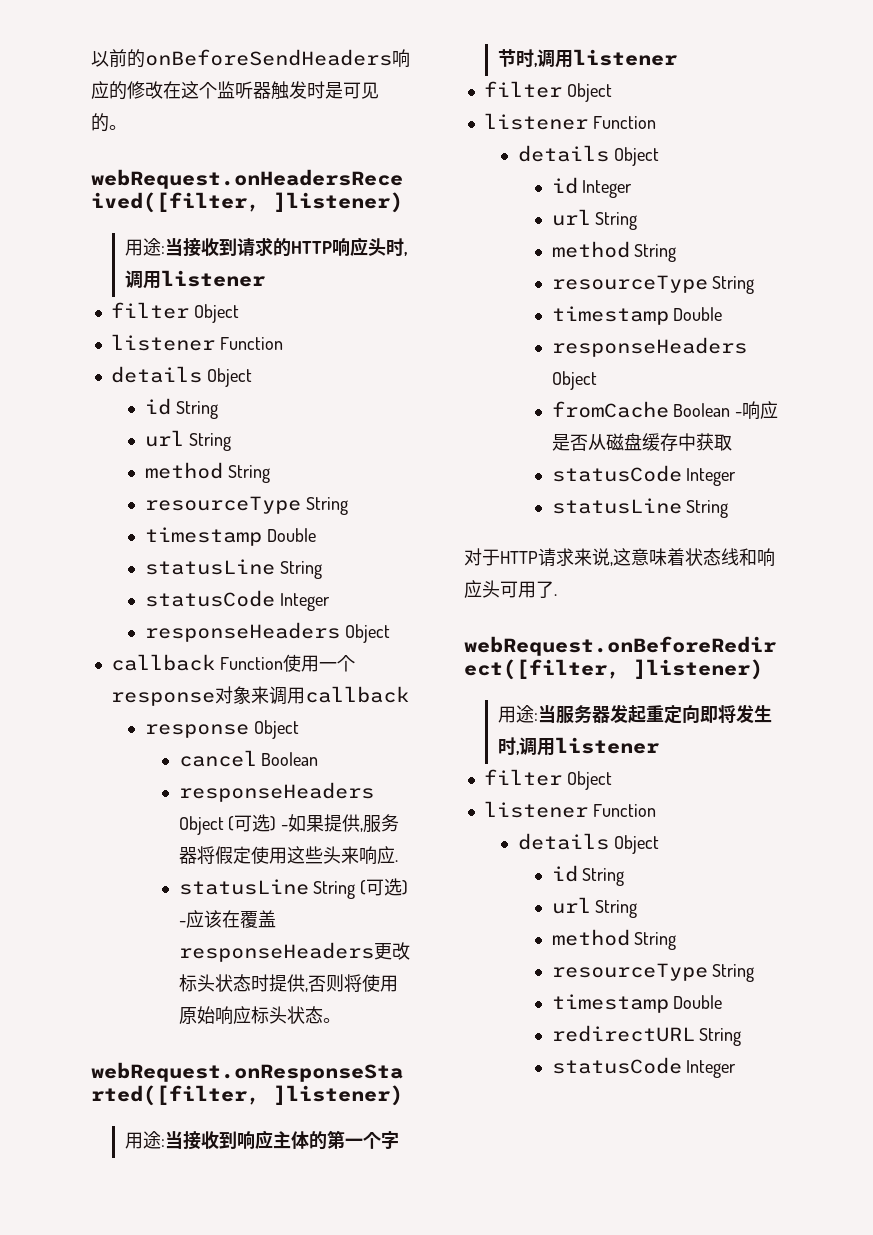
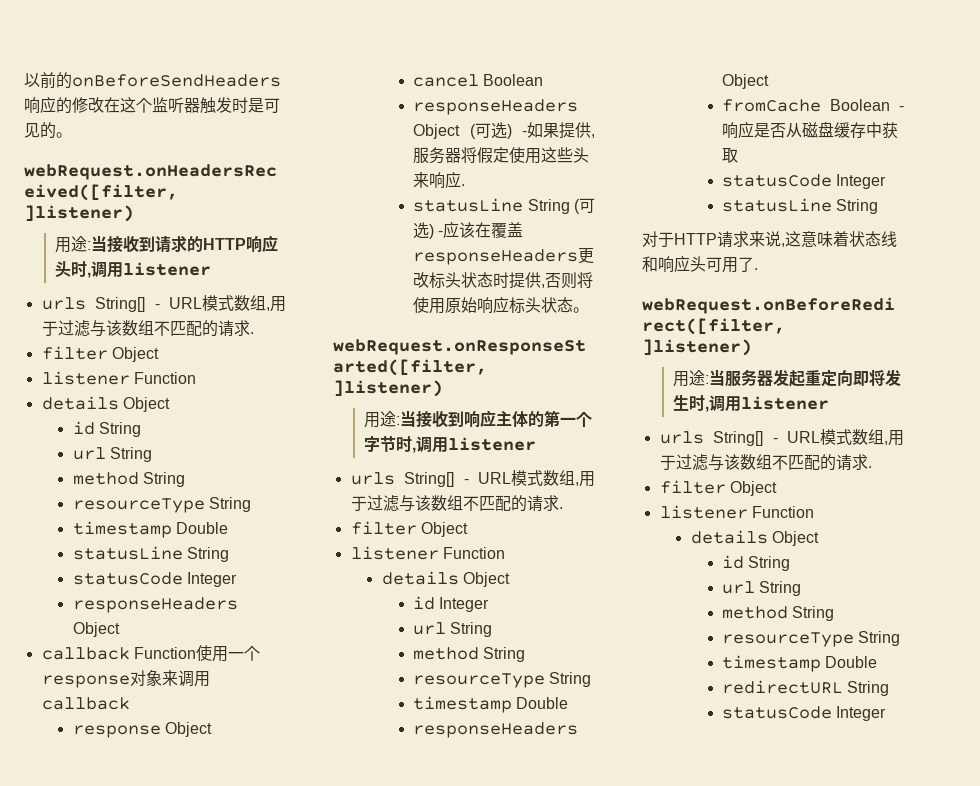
(266, 278) none -> [41,295,286,312] [41,320,254,337] // urls String[] - URL模式数组,用于过滤与该数组不匹配的请求.
(678, 57) none -> [350,470,595,487] [350,495,563,512] // urls String[] - URL模式数组,用于过滤与该数组不匹配的请求.
(660, 745) none -> [659,429,904,446] [659,454,872,471] // urls String[] - URL模式数组,用于过滤与该数组不匹配的请求.

